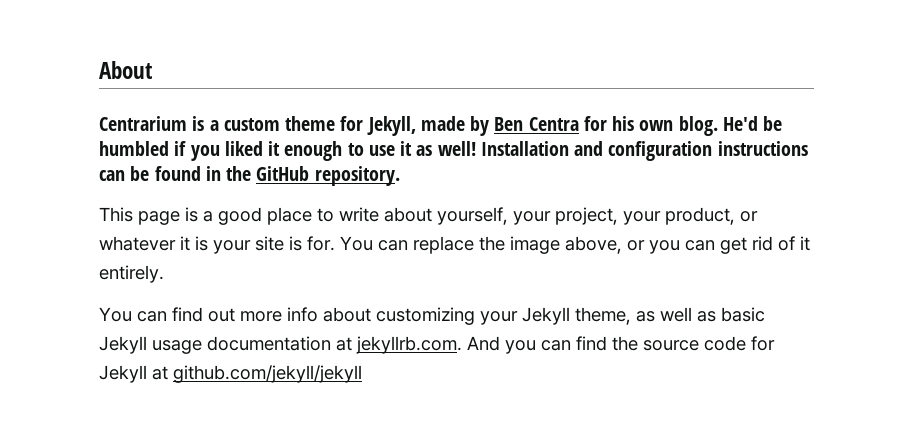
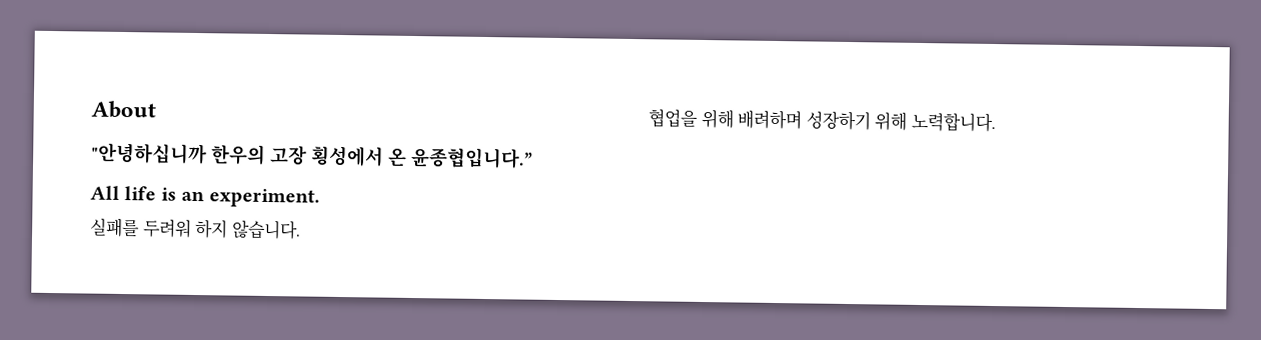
[99,116,783,136] [99,141,808,161] [99,166,400,186] [99,207,758,225] [99,236,810,254] [99,265,164,283] [99,307,765,325] [99,336,775,354] [99,365,362,383] Centrarium is a custom theme for Jekyll, made by Ben Centra for his own blog. He'd be humbled if you liked it enough to use it as well! Installation and configuration instructions can be found in the GitHub repository. // This page is a good place to write about yourself, your project, your product, or whatever it is your site is for. You can replace the image above, or you can get rid of it entirely. // You can find out more info about customizing your Jekyll theme, as well as basic Jekyll usage documentation at jekyllrb.com. And you can find the source code for Jekyll at github.com/jekyll/jekyll -> [91,142,533,169] [90,185,320,208] [90,217,301,240] [648,108,996,133] "안녕하십니까 한우의 고장 횡성에서 온 윤종협입니다.” // All life is an experiment. // 실패를 두려워 하지 않습니다. // 협업을 위해 배려하며 성장하기 위해 노력합니다.

